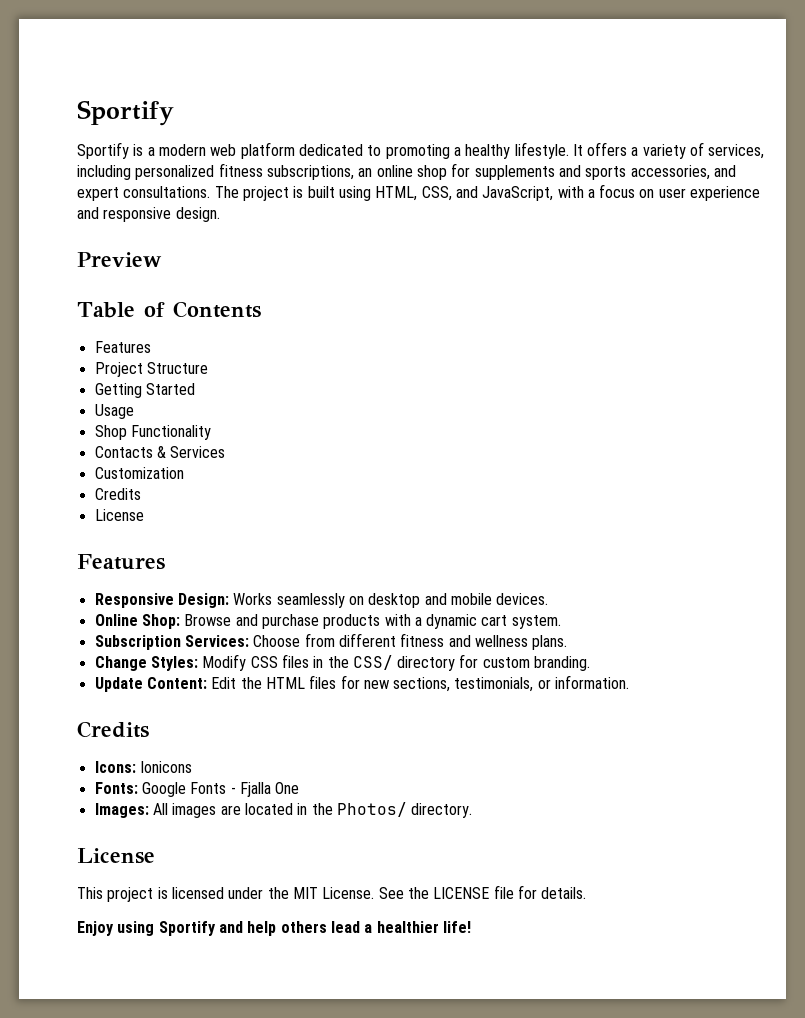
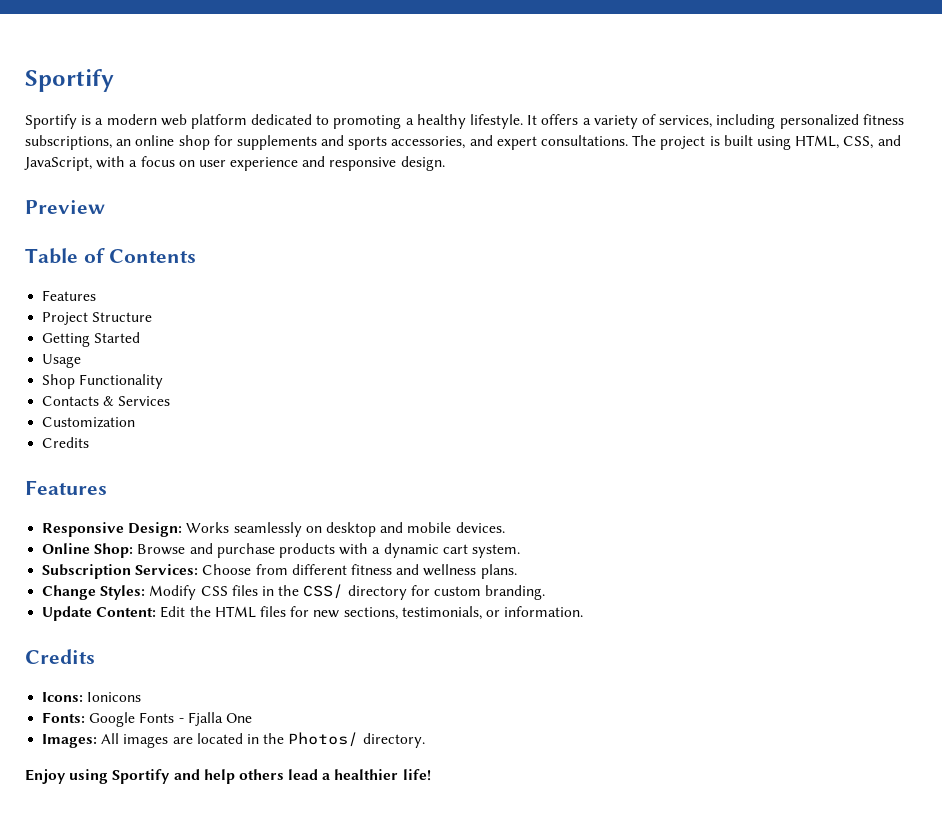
[94,509,144,521] // License -> (90, 442) none
[77,848,155,864] [77,885,587,902] // License // This project is licensed under the MIT License. See the LICENSE file for details. -> (425, 740) none

